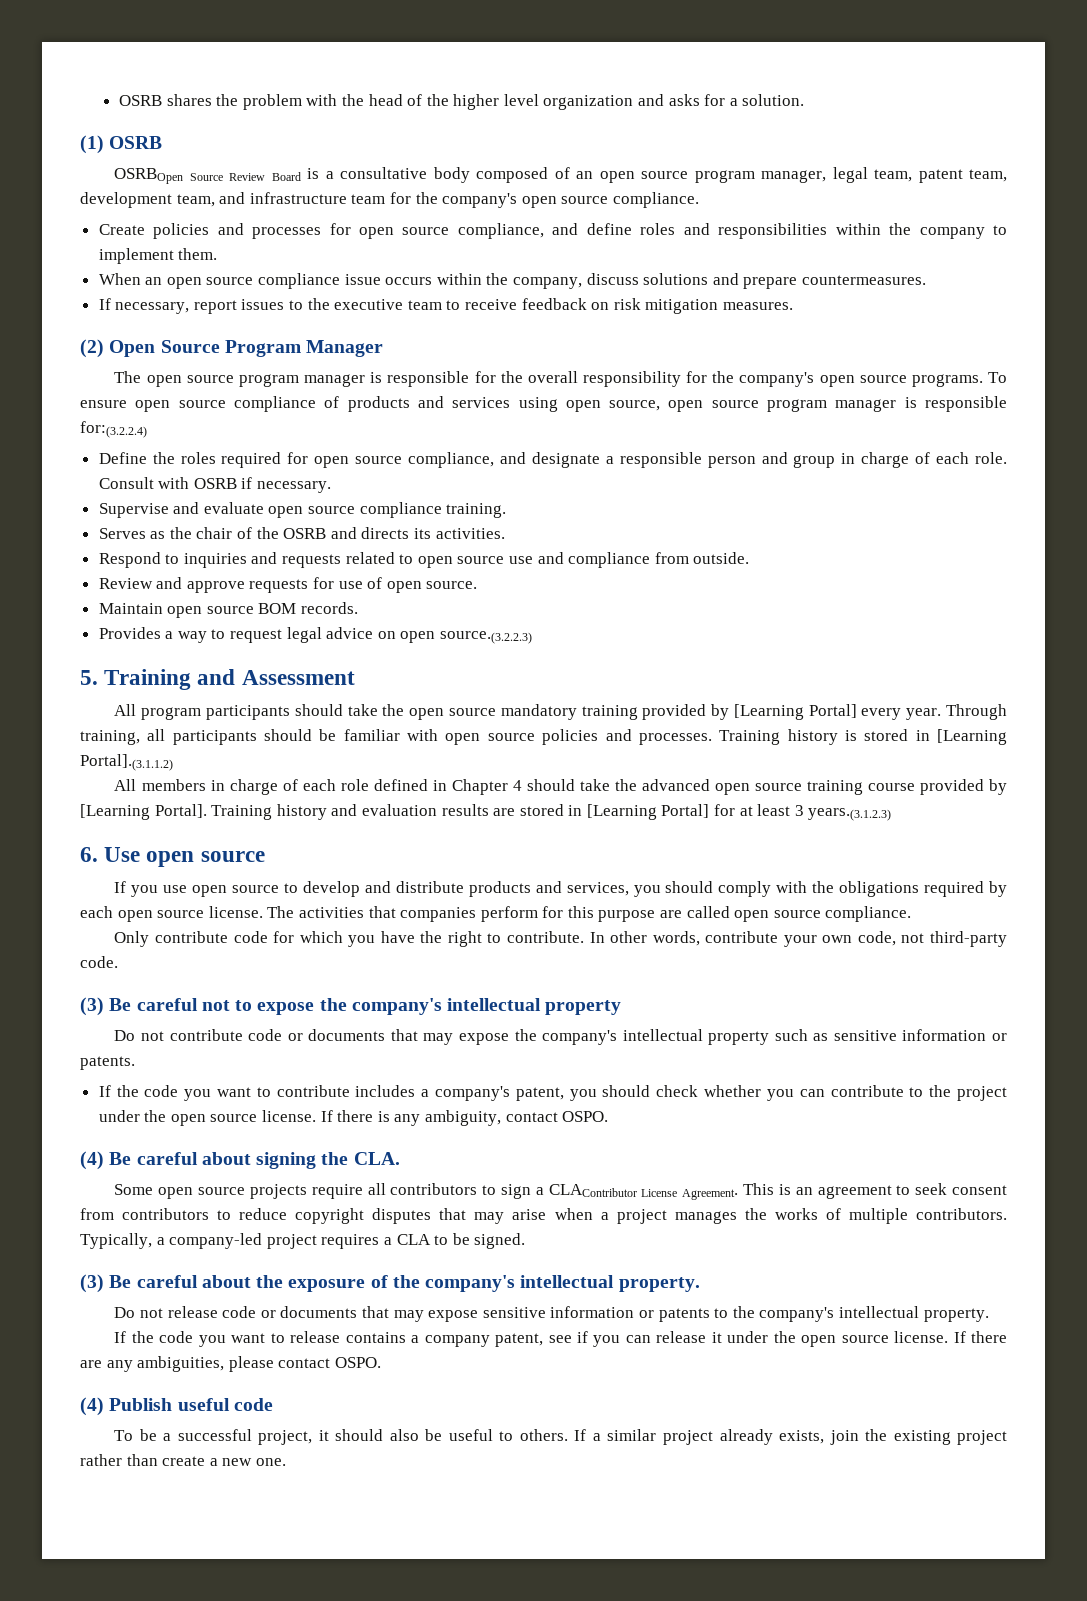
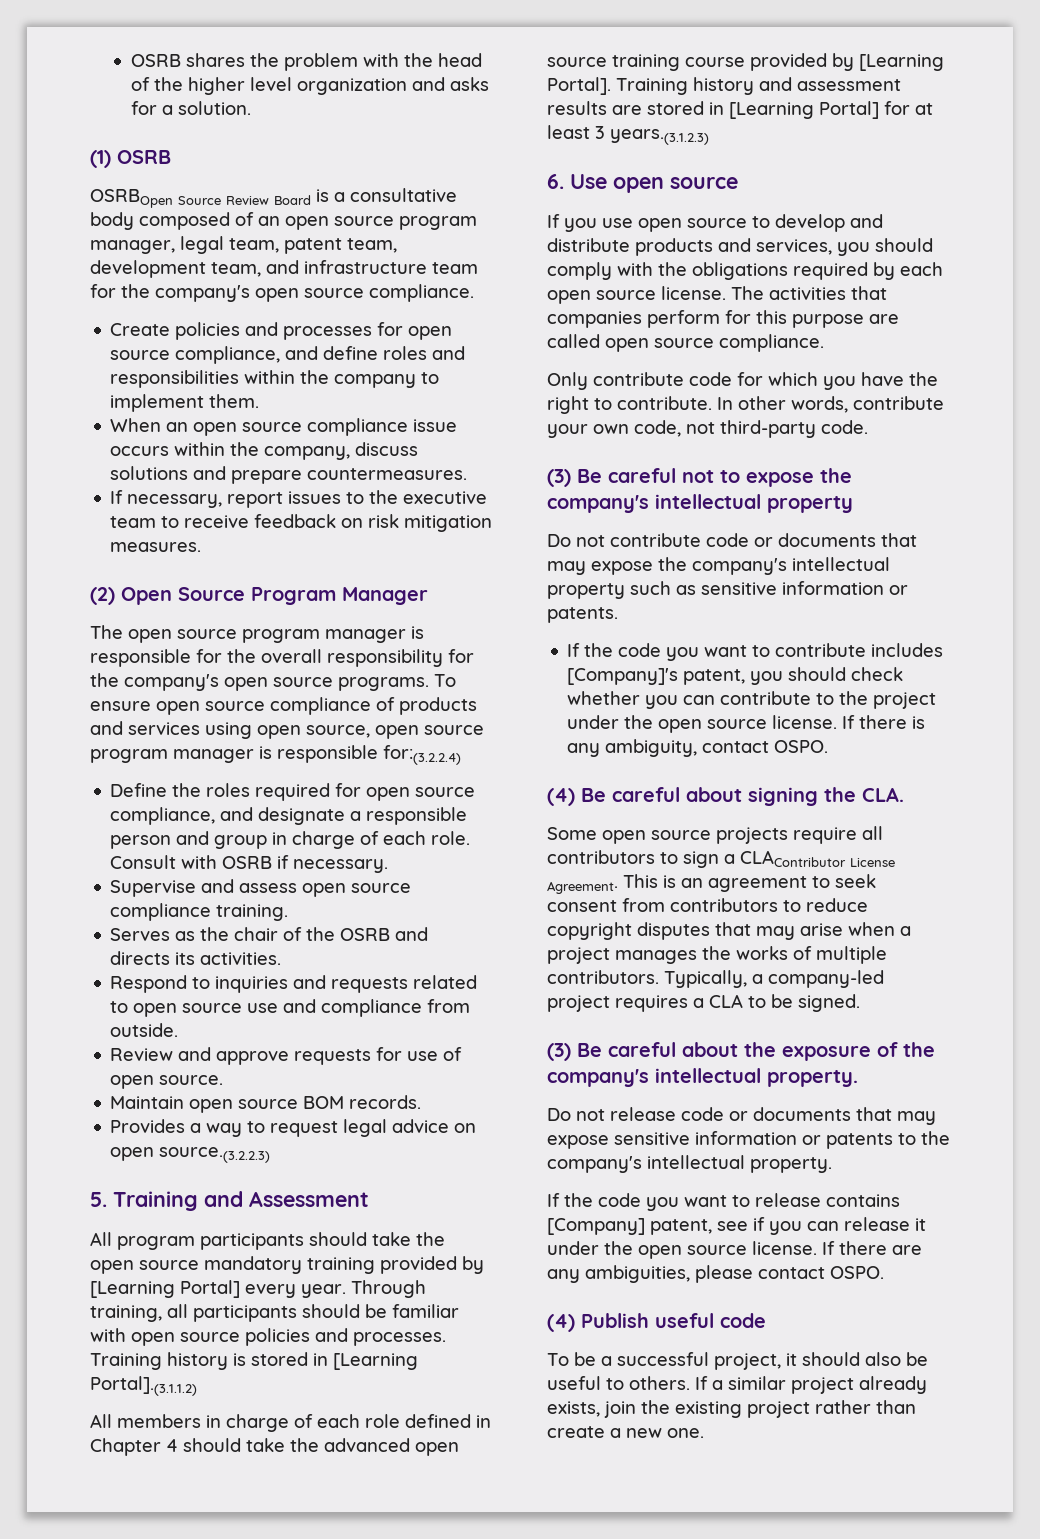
[203,502,264,514] evaluate -> [239,883,298,893] assess
[361,804,437,816] evaluation -> [797,79,901,91] assessment
[421,1086,511,1101] a company's -> [567,668,679,685] [Company]'s
[411,1335,490,1347] a company -> [547,1218,645,1235] [Company]

